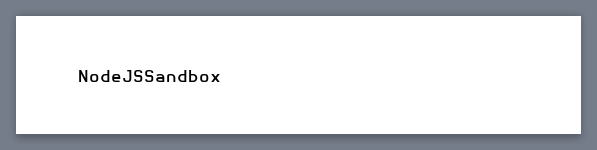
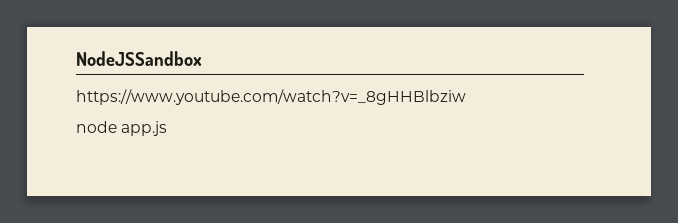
(221, 76) none -> [76,89,466,105] [76,121,168,136] // https://www.youtube.com/watch?v=_8gHHBlbziw // node app.js

